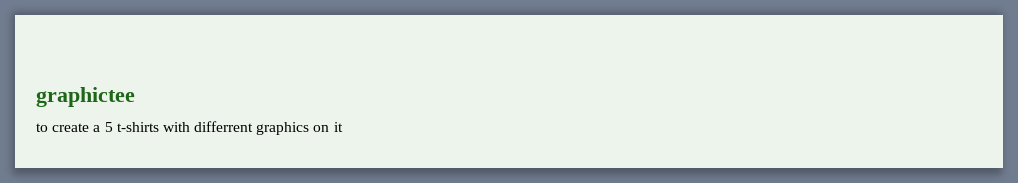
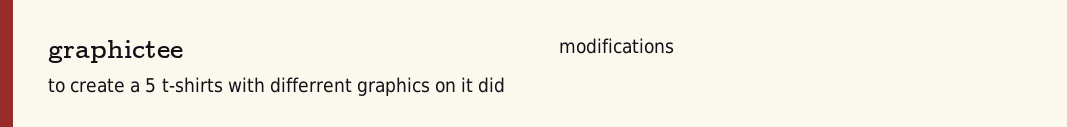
(343, 127) none -> [478,77,506,93] [559,38,674,54] did modifications

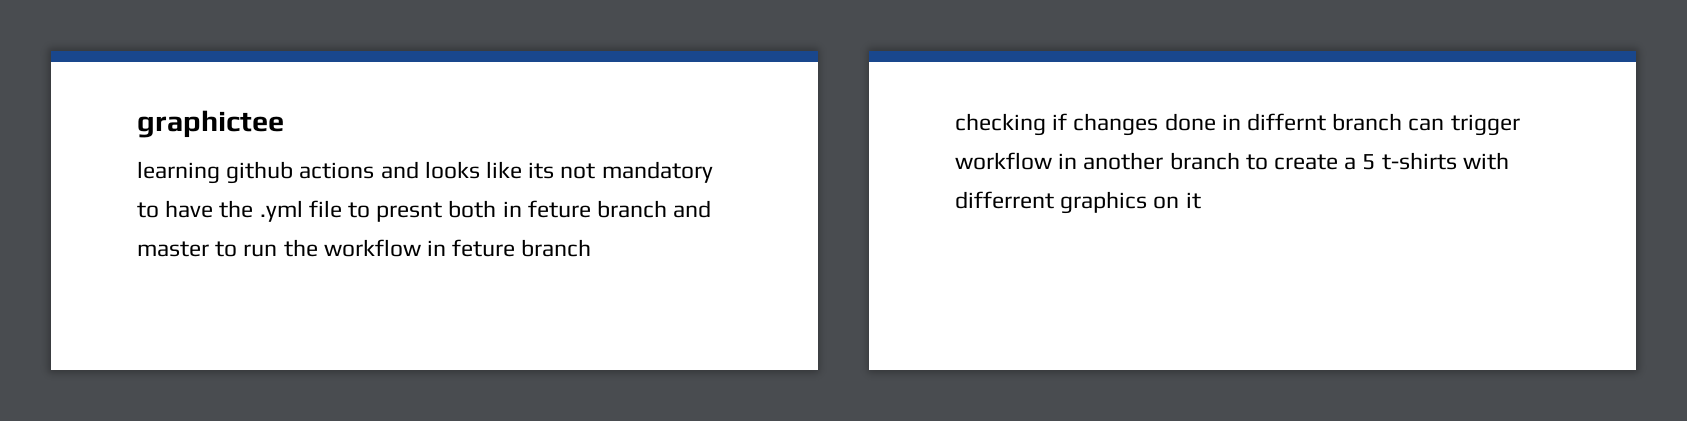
(183, 51) none -> [137,161,713,184] [137,200,712,222] [137,239,592,257] [955,113,1520,136] [955,152,1240,170] learning github actions and looks like its not mandatory to have the .yml file to presnt both in feture branch and master to run the workflow in feture branch // checking if changes done in differnt branch can trigger workflow in another branch
[478,77,506,93] [559,38,674,54] did modifications -> (1201, 200) none

